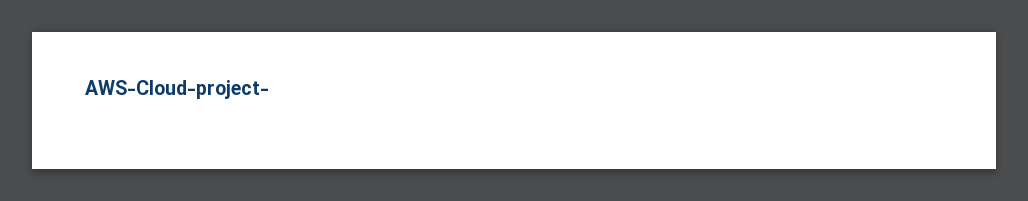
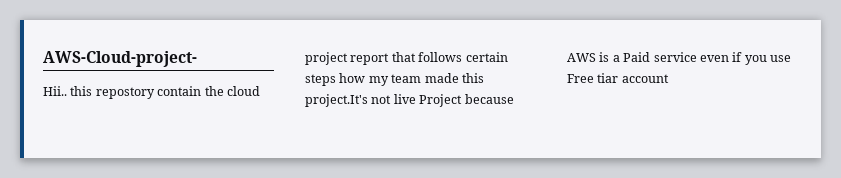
(269, 89) none -> [43,86,260,99] [305,52,508,65] [305,73,484,86] [305,94,514,107] [567,52,791,65] [567,73,669,83] // Hii.. this repostory contain the cloud project report that follows certain steps how my team made this project.It's not live Project because AWS is a Paid service even if you use Free tiar account

